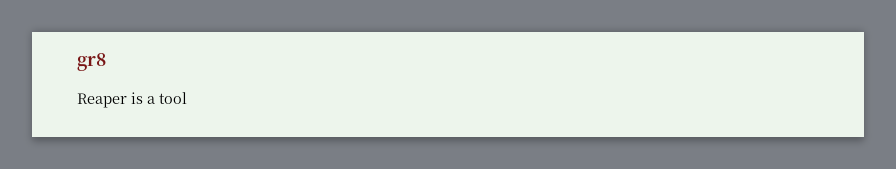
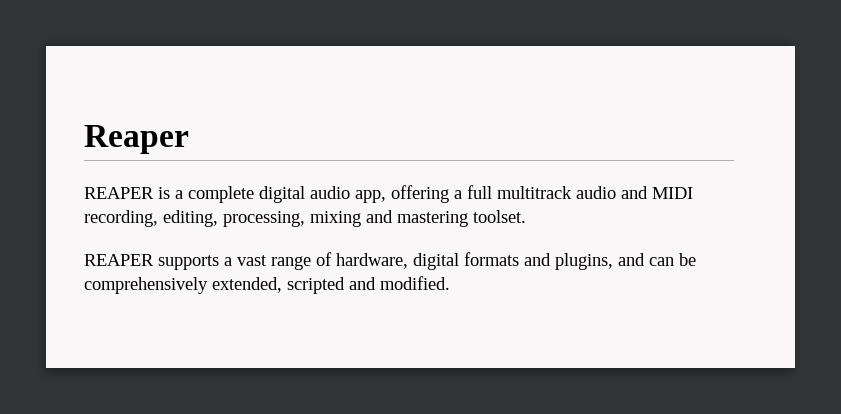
[77,53,106,71] [77,92,187,108] gr8 // Reaper is a tool -> [84,125,189,154] [84,185,693,203] [84,210,526,227] [84,252,696,270] [84,276,450,294] Reaper // REAPER is a complete digital audio app, offering a full multitrack audio and MIDI recording, editing, processing, mixing and mastering toolset. // REAPER supports a vast range of hardware, digital formats and plugins, and can be comprehensively extended, scripted and modified.

